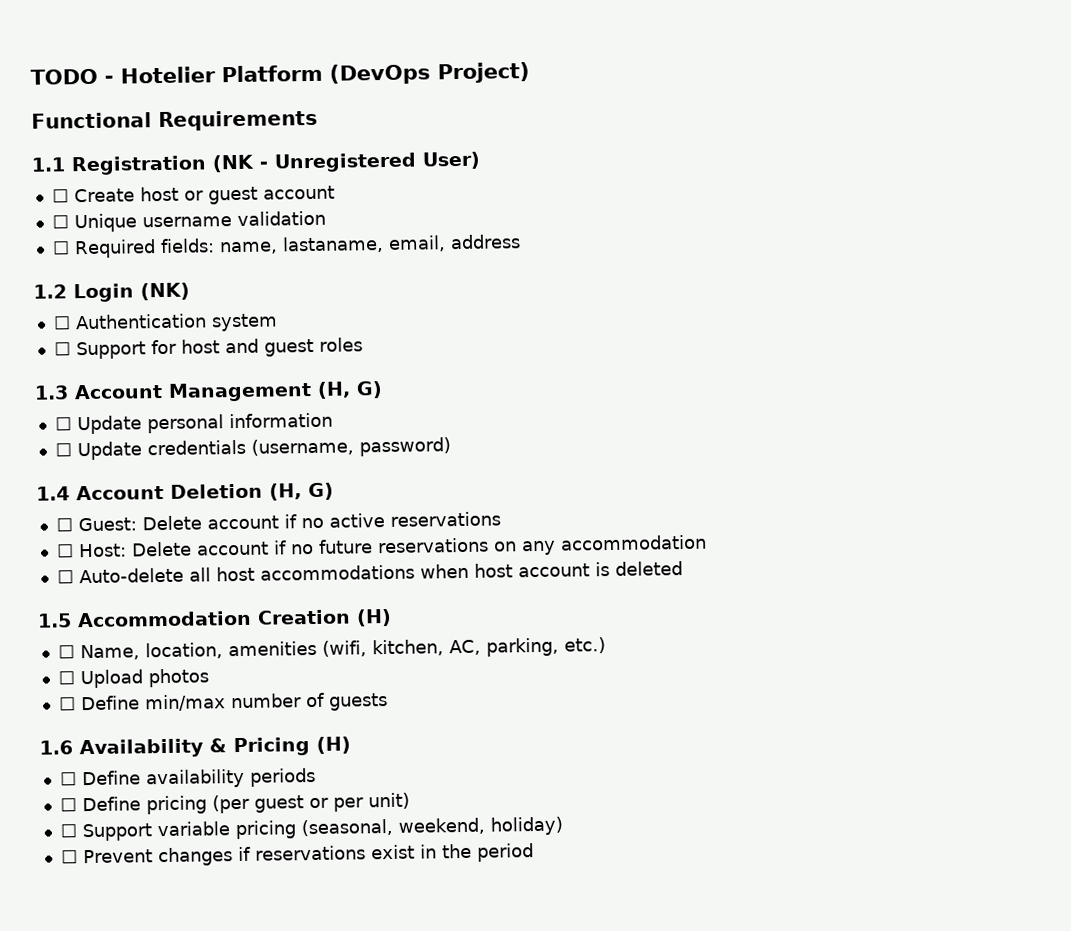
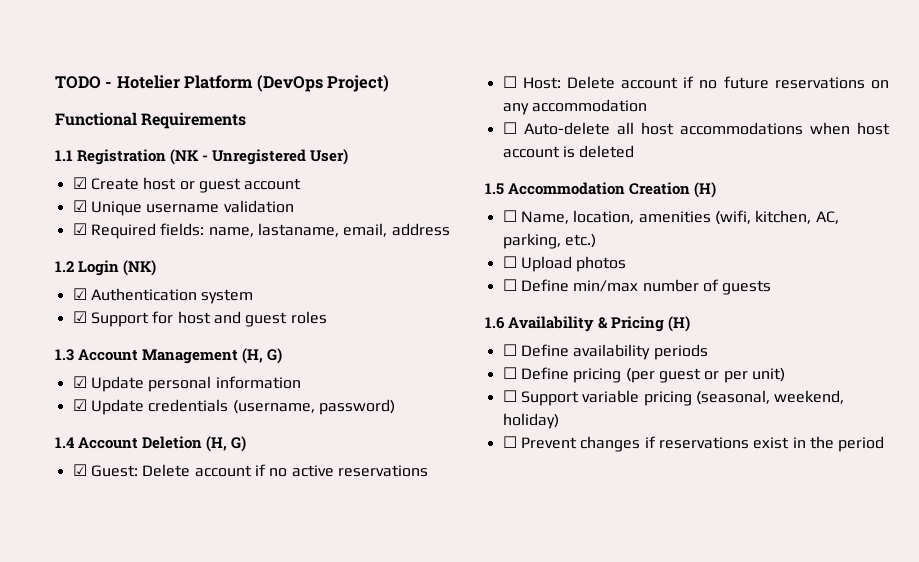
[51,188,69,203] ☐ -> [72,177,87,189] ☑
[51,214,69,229] ☐ -> [72,200,87,212] ☑
[51,240,70,255] ☐ -> [72,223,87,235] ☑
[52,315,71,330] ☐ -> [72,288,87,300] ☑
[53,341,71,356] ☐ -> [72,311,87,323] ☑
[54,416,72,431] ☐ -> [72,376,87,388] ☑
[54,442,72,457] ☐ -> [72,399,87,411] ☑
[55,517,73,532] ☐ -> [72,464,87,476] ☑

